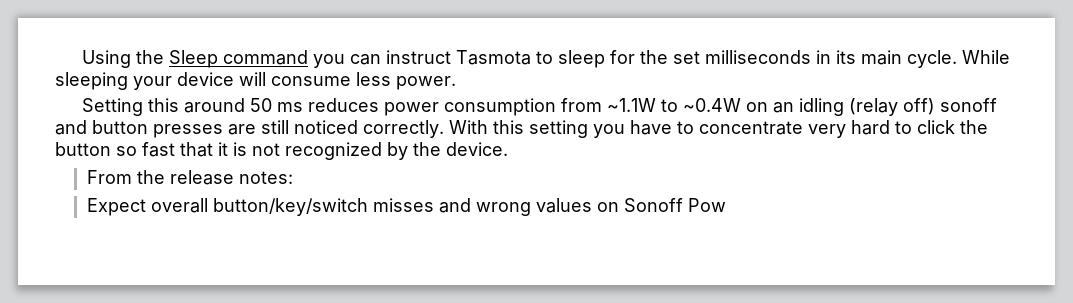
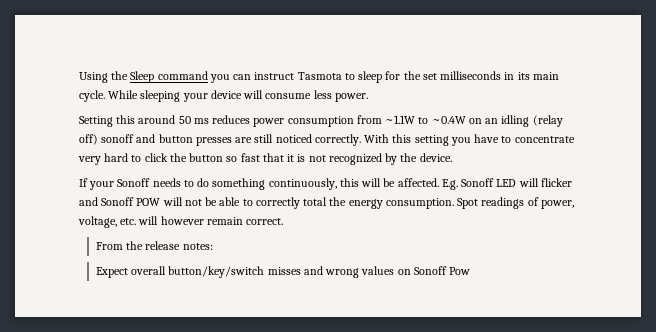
(508, 149) none -> [79,178,572,190] [79,197,574,209] [78,216,284,228] // If your Sonoff needs to do something continuously, this will be affected. E.g. Sonoff LED will flicker and Sonoff POW will not be able to correctly total the energy consumption. Spot readings of power, voltage, etc. will however remain correct.

